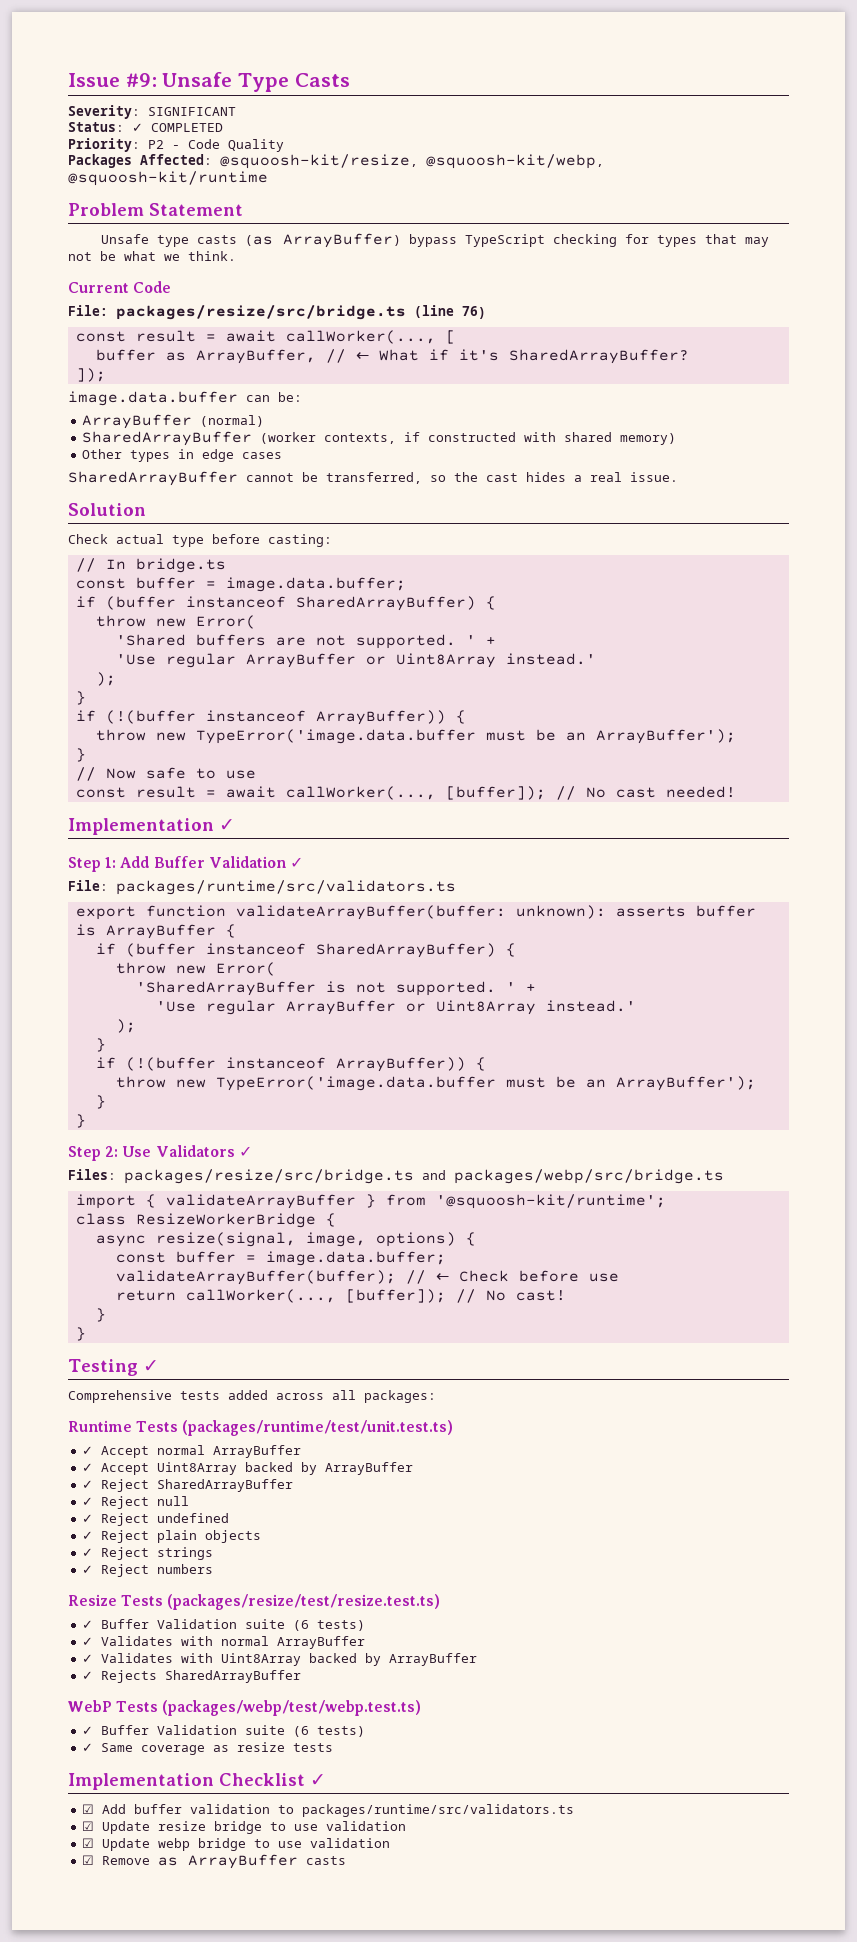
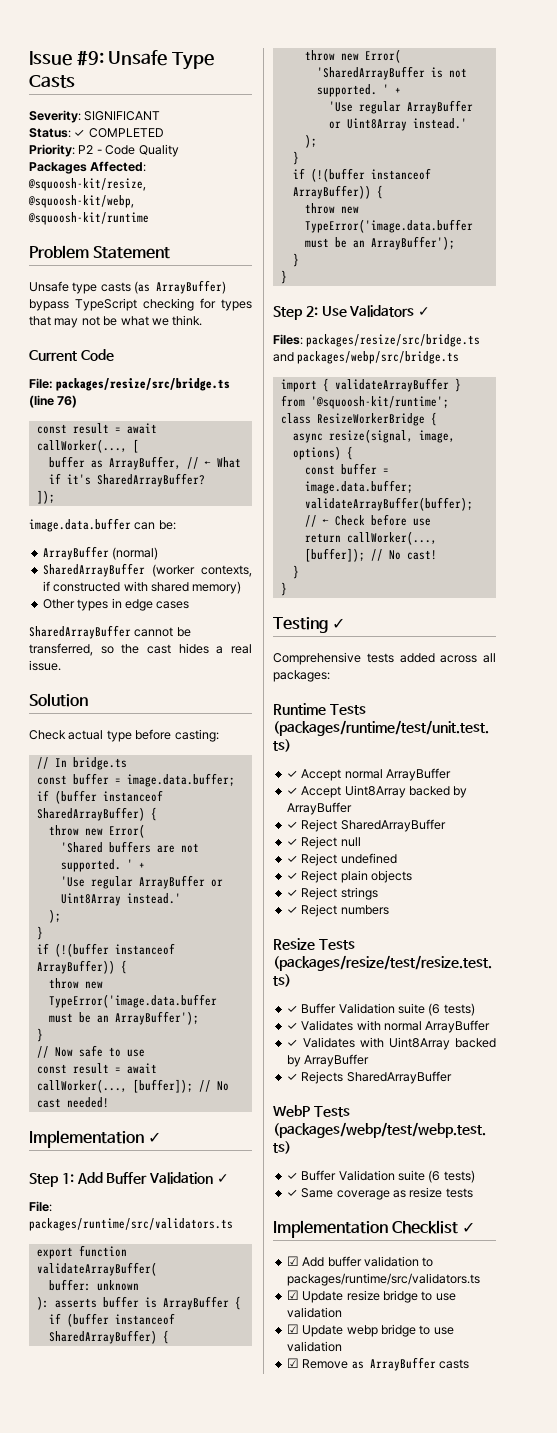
[235,905,606,920] validateArrayBuffer(buffer: unknown): -> [36,1262,157,1276] [48,1279,139,1291] [36,1296,49,1310] validateArrayBuffer( // buffer: unknown // ):

